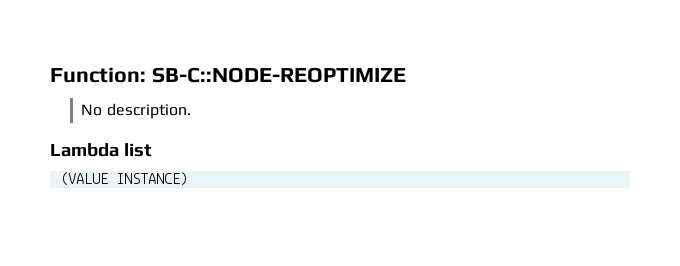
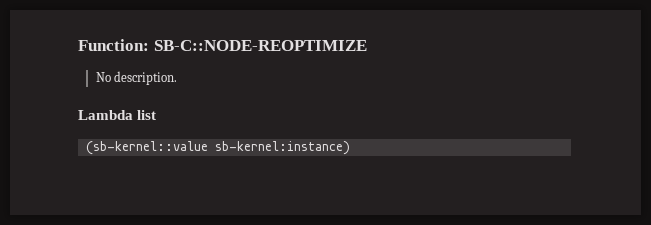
[59,172,188,186] (VALUE INSTANCE) -> [85,141,350,155] (sb-kernel::value sb-kernel:instance)

